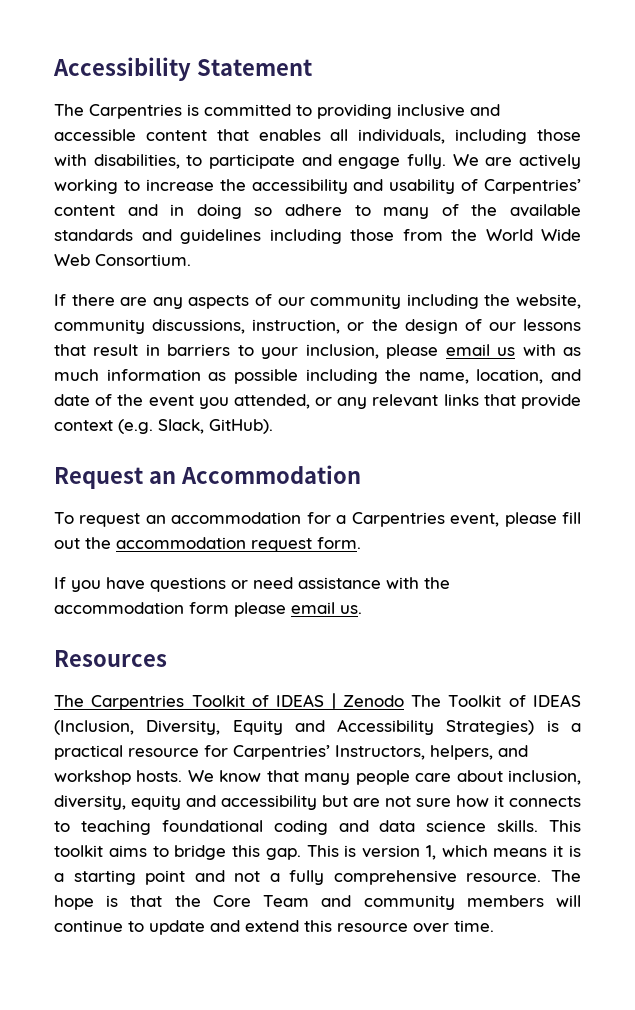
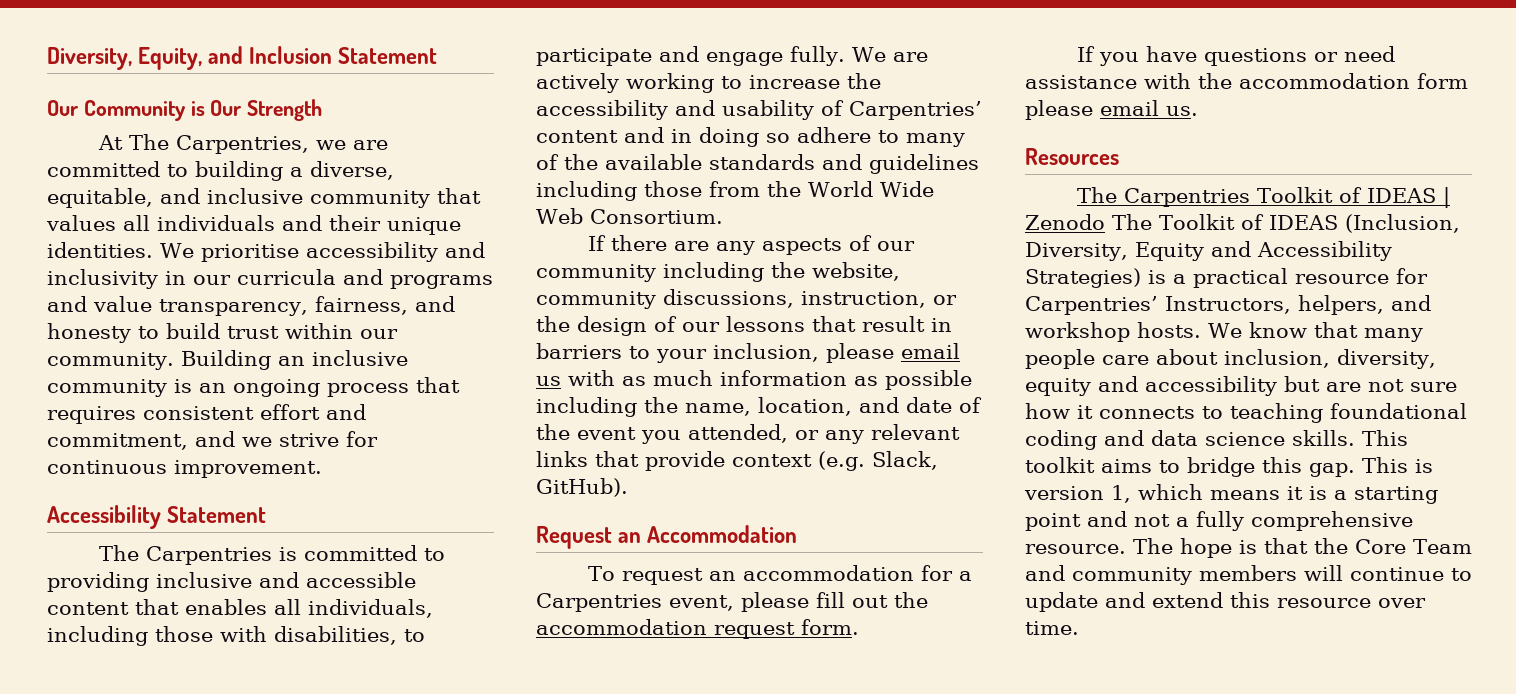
(53, 69) none -> [47,46,438,70] [47,99,323,121] [97,134,388,154] [47,161,394,181] [47,188,481,208] [46,215,461,235] [47,242,485,262] [47,269,493,289] [47,296,455,316] [47,323,398,343] [47,350,408,370] [47,377,460,397] [47,404,366,424] [47,431,378,450] [47,460,322,478] Diversity, Equity, and Inclusion Statement // Our Community is Our Strength // At The Carpentries, we are committed to building a diverse, equitable, and inclusive community that values all individuals and their unique identities. We prioritise accessibility and inclusivity in our curricula and programs and value transparency, fairness, and honesty to build trust within our community. Building an inclusive community is an ongoing process that requires consistent effort and commitment, and we strive for continuous improvement. //

